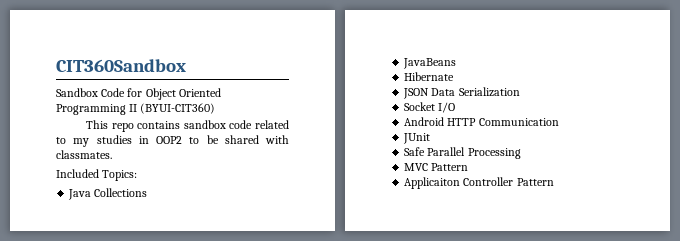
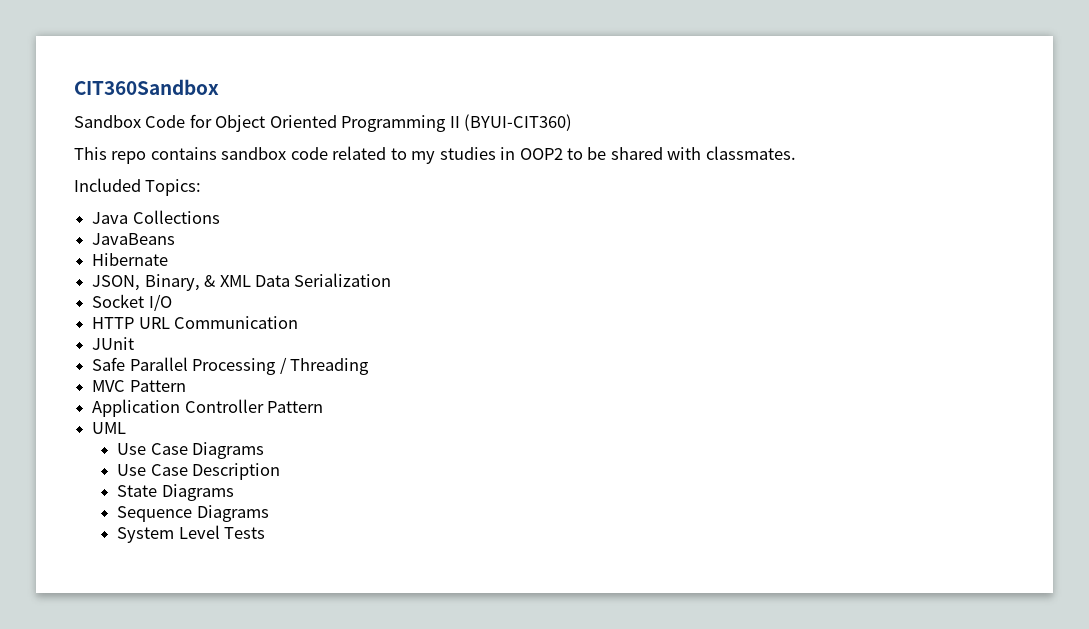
[403,88,430,99] JSON -> [92,274,251,291] JSON, Binary, & XML
[404,117,477,126] Android HTTP -> [92,317,170,329] HTTP URL
(521, 153) none -> [279,357,369,375] / Threading
[404,177,461,189] Applicaiton -> [92,399,181,417] Application
(554, 182) none -> [92,422,127,434] [117,442,265,459] [117,463,281,480] [117,484,234,501] [117,505,269,522] [117,525,266,543] // UML // Use Case Diagrams // Use Case Description // State Diagrams // Sequence Diagrams // System Level Tests

